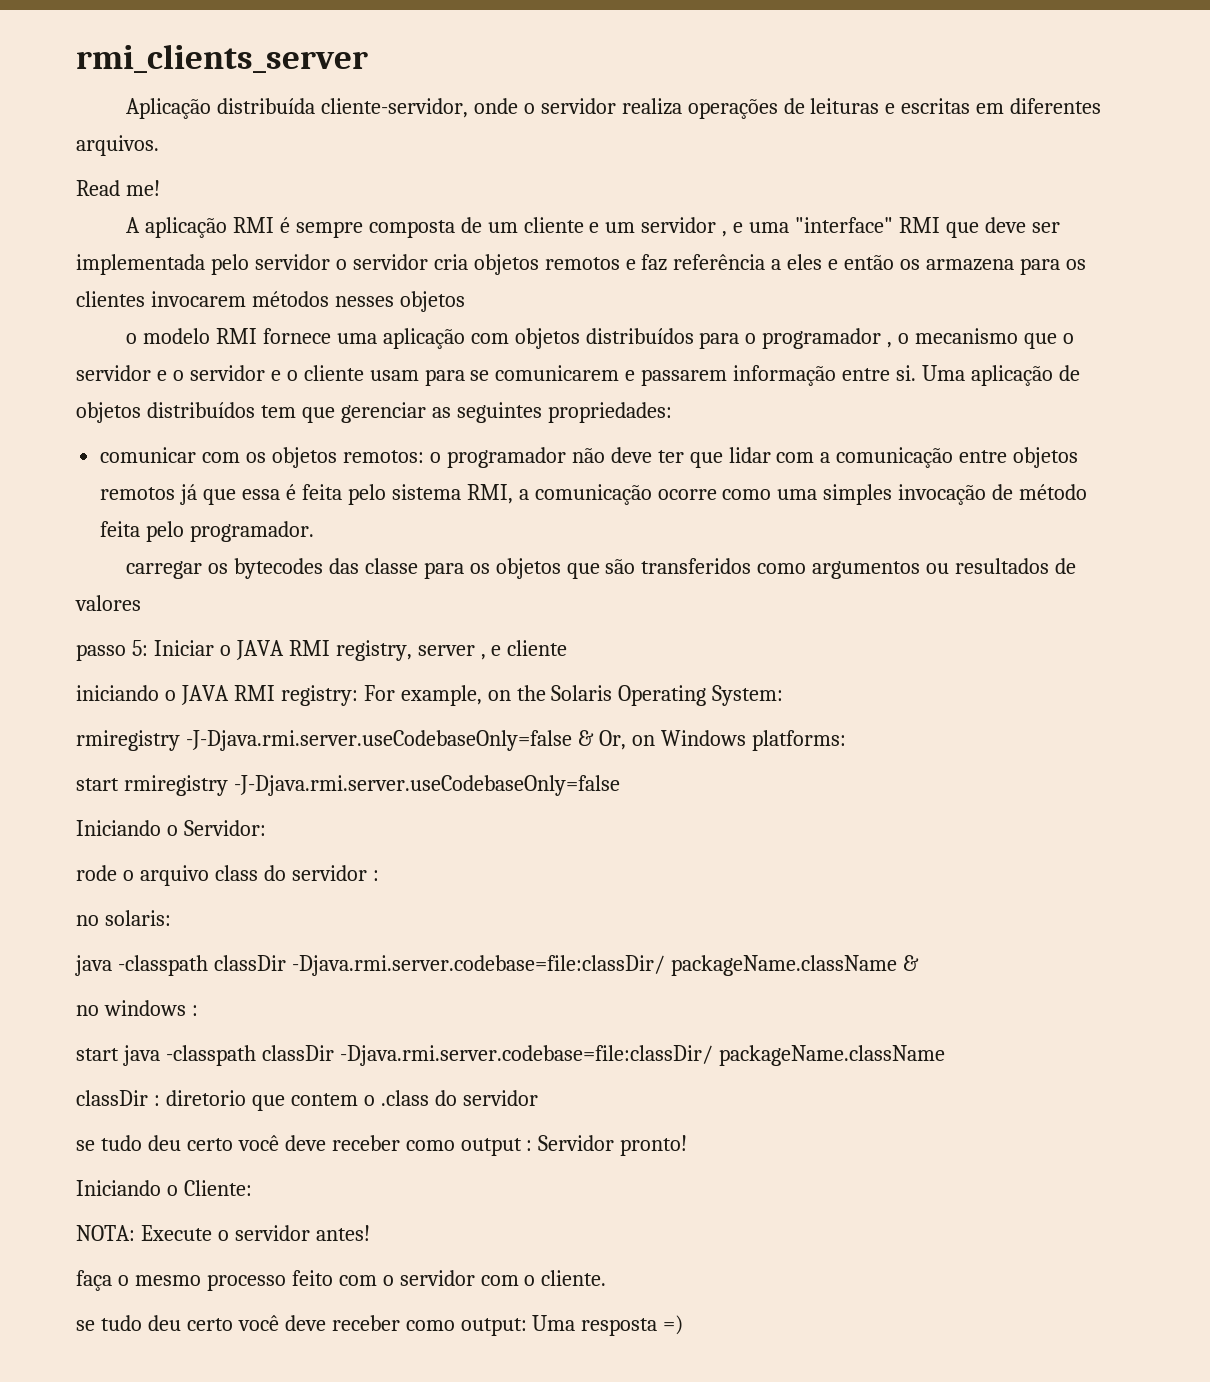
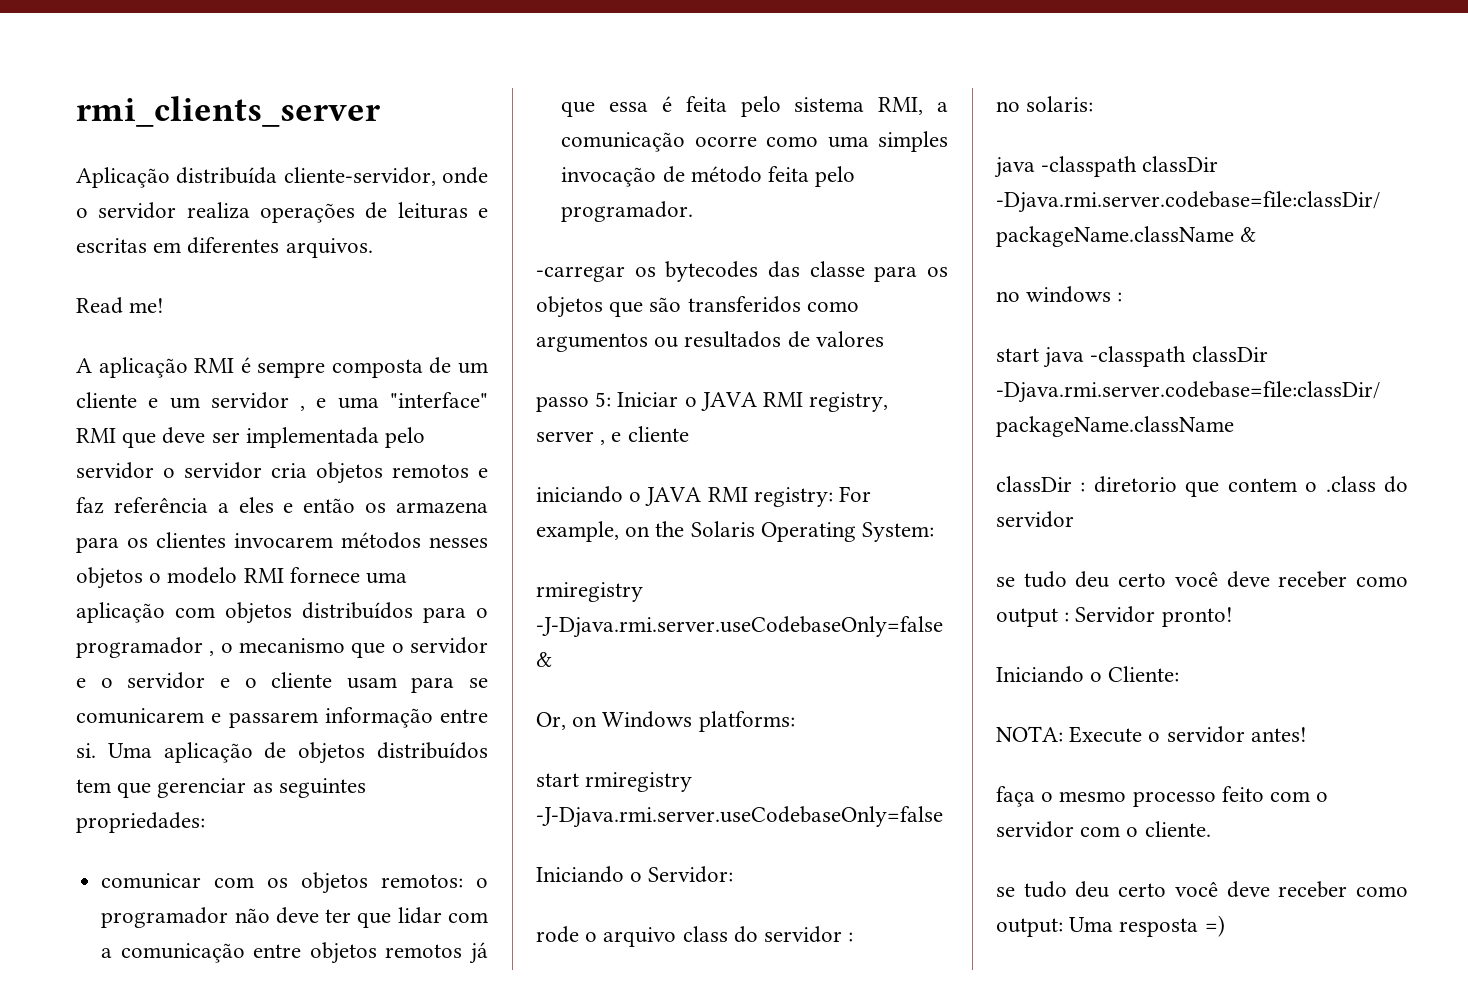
(465, 301) // -> (143, 578) none
[126,561,203,579] carregar -> [536,266,625,282] -carregar
(594, 738) none -> (552, 659) //

